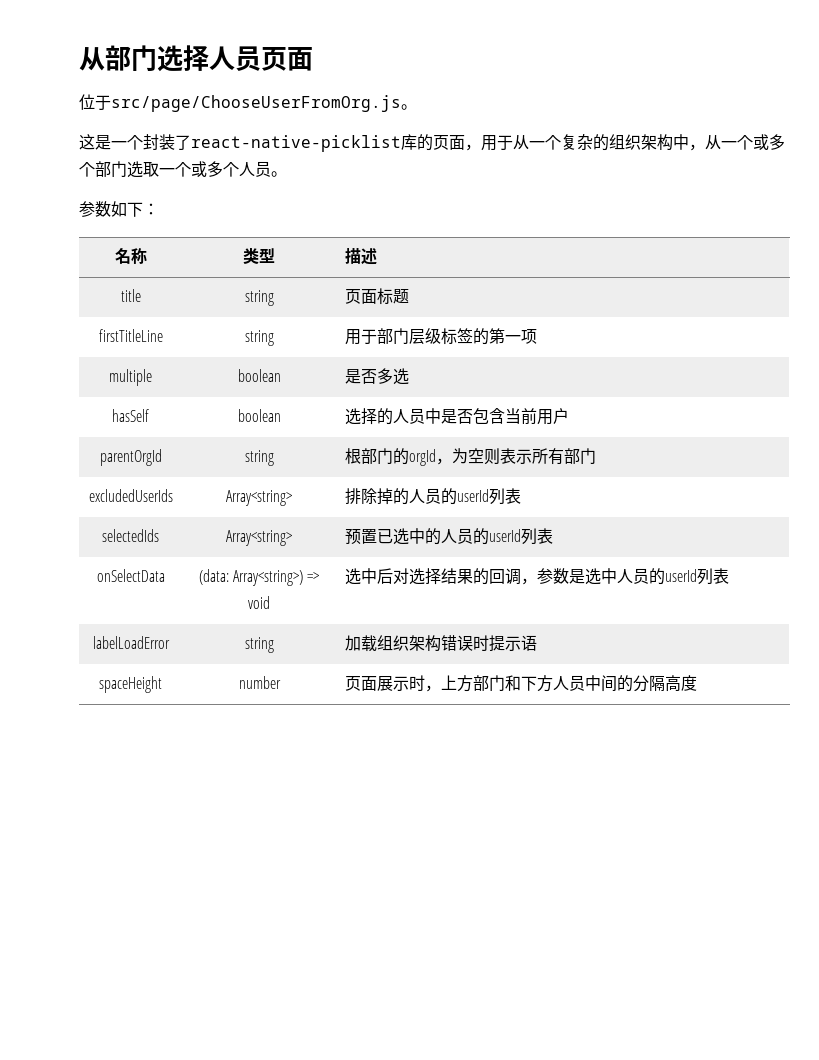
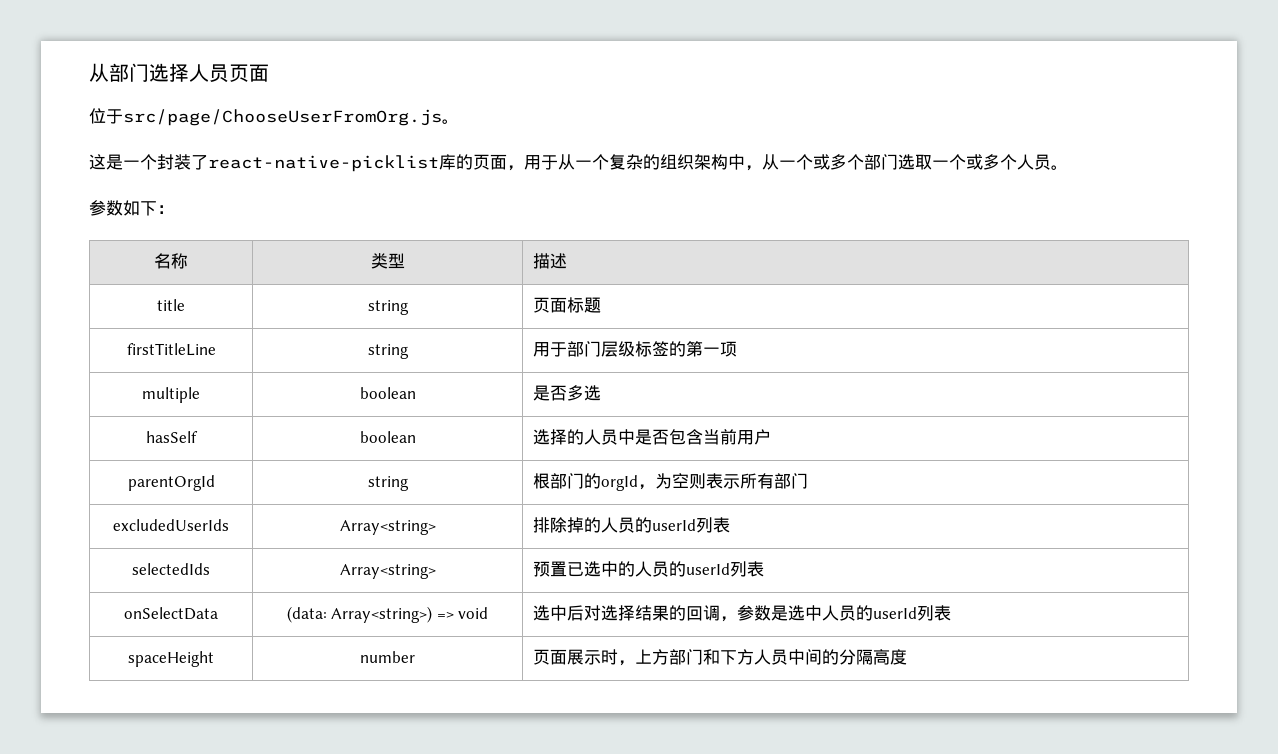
[92,636,170,649] [244,637,274,653] [344,635,537,652] // labelLoadError | string | 加载组织架构错误时提示语 -> (952, 613) none

